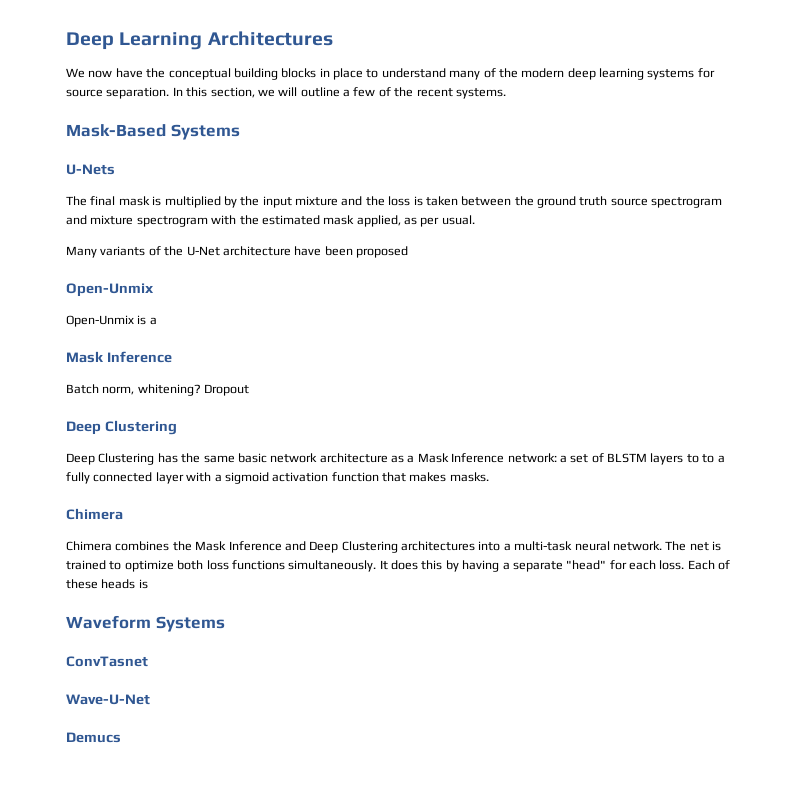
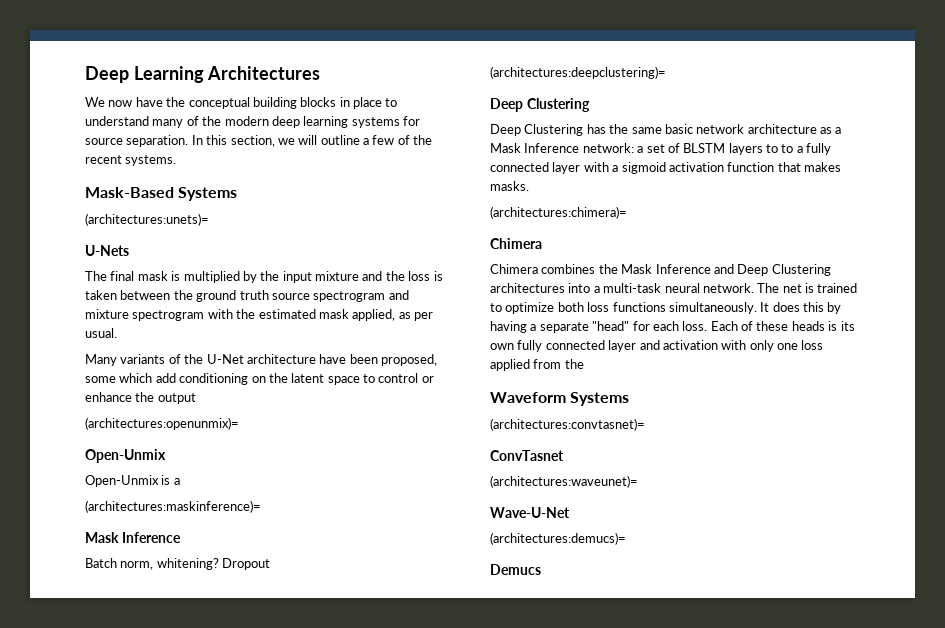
(240, 132) none -> [85,213,209,226] // (architectures:unets)=
[356,246,408,258] proposed -> [381,354,437,366] [85,373,434,385] [85,392,196,404] [85,417,239,430] proposed, some which add conditioning on the latent space to control or enhance the output // (architectures:openunmix)=
(157, 321) none -> [85,500,261,513] // (architectures:maskinference)=
(250, 390) none -> [490,66,666,79] // (architectures:deepclustering)=
(489, 477) none -> [490,206,627,219] // (architectures:chimera)=
(148, 584) none -> [840,321,855,331] [490,340,824,352] [490,359,584,371] its own fully connected layer and activation with only one loss applied from the
(225, 624) none -> [490,418,645,431] // (architectures:convtasnet)=
(148, 661) none -> [490,475,638,488] // (architectures:waveunet)=
(150, 699) none -> [490,532,626,545] // (architectures:demucs)=

